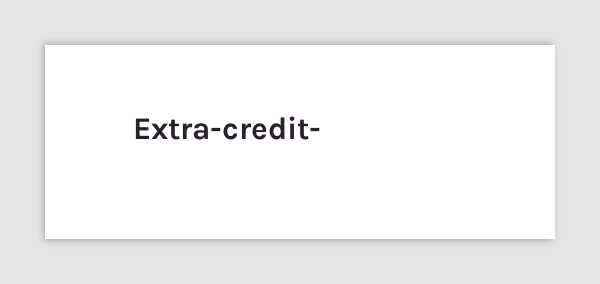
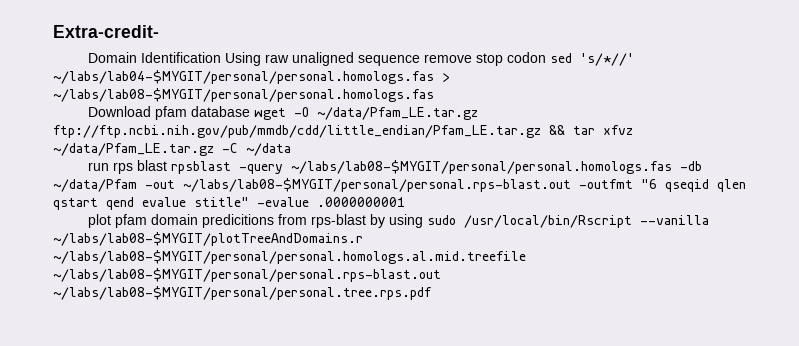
(321, 128) none -> [87,52,634,66] [53,70,450,84] [53,88,434,102] [87,106,478,120] [53,125,633,138] [53,143,291,156] [87,160,702,174] [53,178,746,192] [53,197,405,210] [87,214,709,228] [53,232,363,246] [53,250,526,264] [53,268,441,282] [53,286,432,300] // Domain Identification Using raw unaligned sequence remove stop codon sed 's/*//' ~/labs/lab04-$MYGIT/personal/personal.homologs.fas > ~/labs/lab08-$MYGIT/personal/personal.homologs.fas // Download pfam database wget -O ~/data/Pfam_LE.tar.gz ftp://ftp.ncbi.nih.gov/pub/mmdb/cdd/little_endian/Pfam_LE.tar.gz && tar xfvz ~/data/Pfam_LE.tar.gz -C ~/data // run rps blast rpsblast -query ~/labs/lab08-$MYGIT/personal/personal.homologs.fas -db ~/data/Pfam -out ~/labs/lab08-$MYGIT/personal/personal.rps-blast.out -outfmt "6 qseqid qlen qstart qend evalue stitle" -evalue .0000000001 // plot pfam domain predicitions from rps-blast by using sudo /usr/local/bin/Rscript --vanilla ~/labs/lab08-$MYGIT/plotTreeAndDomains.r ~/labs/lab08-$MYGIT/personal/personal.homologs.al.mid.treefile ~/labs/lab08-$MYGIT/personal/personal.rps-blast.out ~/labs/lab08-$MYGIT/personal/personal.tree.rps.pdf

